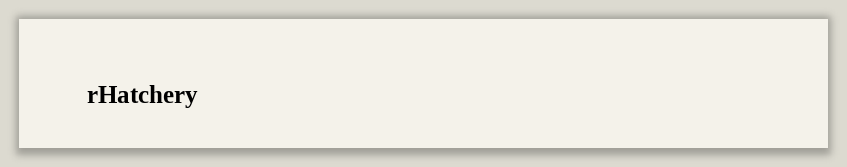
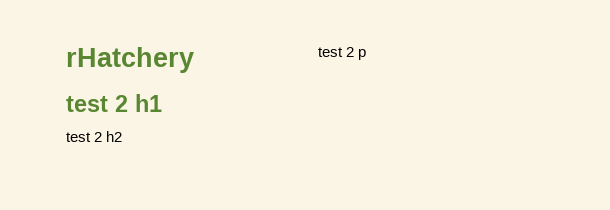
(198, 96) none -> [66,94,162,112] [66,131,123,142] [318,47,367,60] // test 2 h1 // test 2 h2 // test 2 p

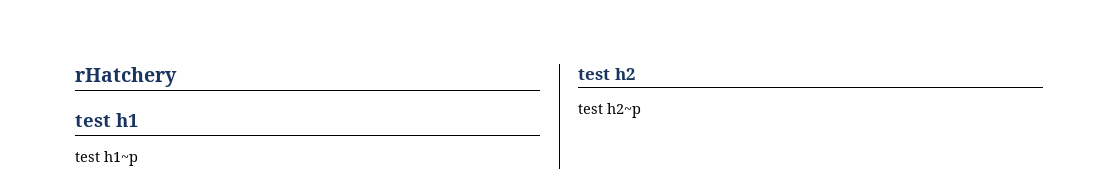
[115,95,128,112] 2 -> (111, 121) none
[94,132,103,142] 2 -> [104,151,138,166] [578,69,610,80] h1~p // test
[346,47,367,60] 2 p -> [607,103,641,118] h2~p

